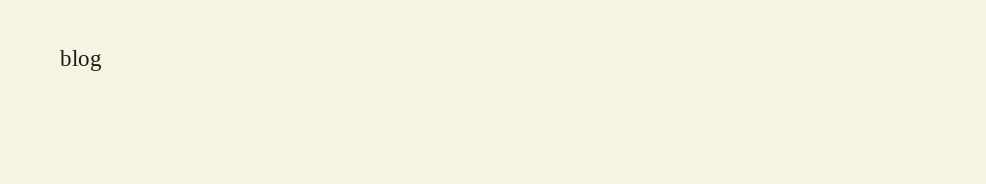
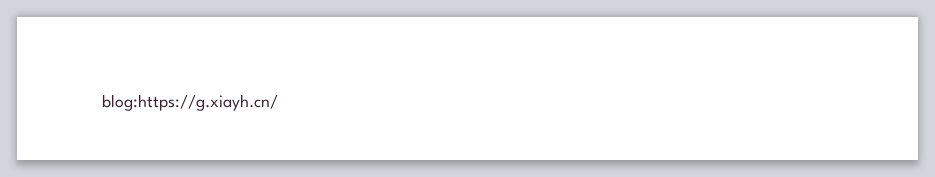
[60,50,102,71] blog -> [102,94,278,111] blog:https://g.xiayh.cn/

